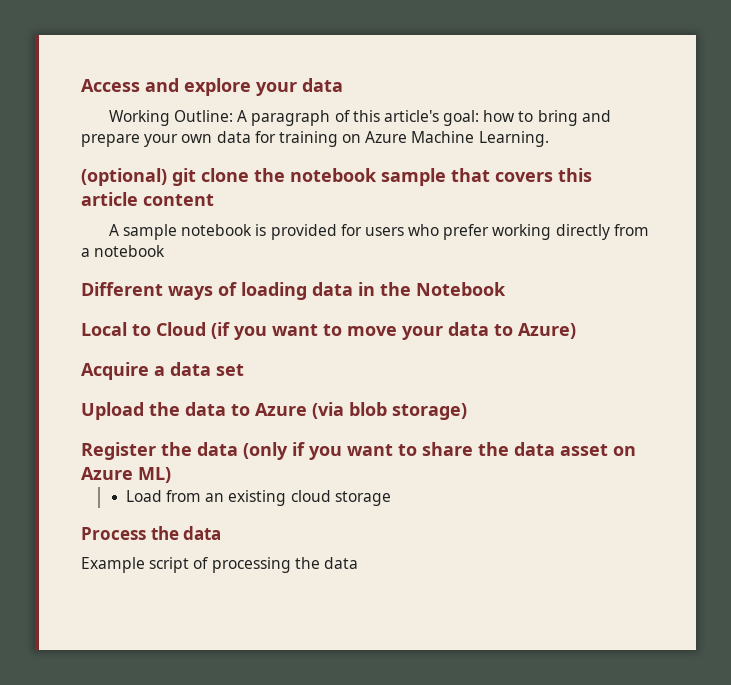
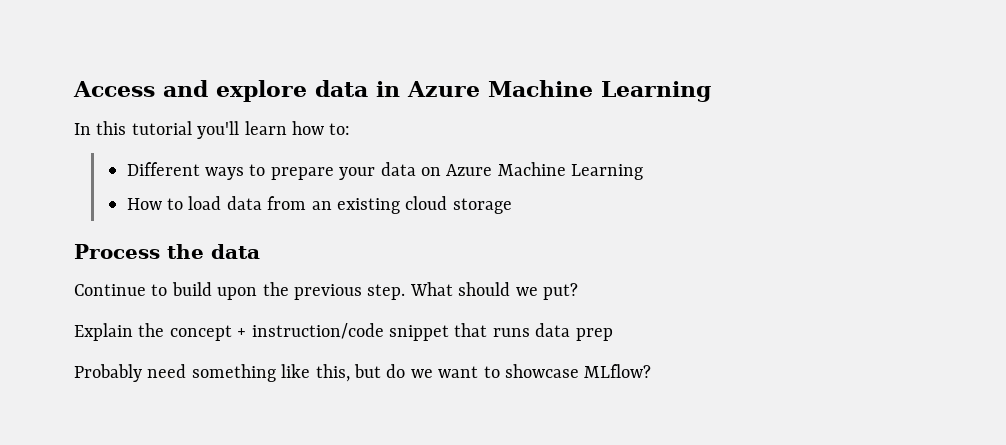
[256,78,343,96] [108,110,611,126] [81,131,549,147] [81,168,592,186] [81,192,214,206] [108,224,649,240] [81,245,166,257] [81,282,506,300] [81,322,576,340] [81,362,244,380] [81,402,467,420] [81,442,636,460] [81,467,171,483] [125,490,162,502] your data // Working Outline: A paragraph of this article's goal: how to bring and prepare your own data for training on Azure Machine Learning. // (optional) git clone the notebook sample that covers this article content // A sample notebook is provided for users who prefer working directly from a notebook // Different ways of loading data in the Notebook // Local to Cloud (if you want to move your data to Azure) // Acquire a data set // Upload the data to Azure (via blob storage) // Register the data (only if you want to share the data asset on Azure ML) // Load -> [315,80,711,102] [74,121,351,139] [126,162,644,180] [126,196,262,210] data in Azure Machine Learning // In this tutorial you'll learn how to: // Different ways to prepare your data on Azure Machine Learning // How to load data
[81,557,358,573] Example script of processing the data -> [74,282,578,300] [74,323,613,341] [74,364,652,382] Continue to build upon the previous step. What should we put? // Explain the concept + instruction/code snippet that runs data prep // Probably need something like this, but do we want to showcase MLflow?

